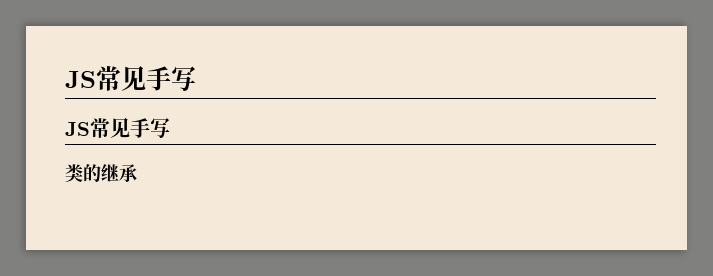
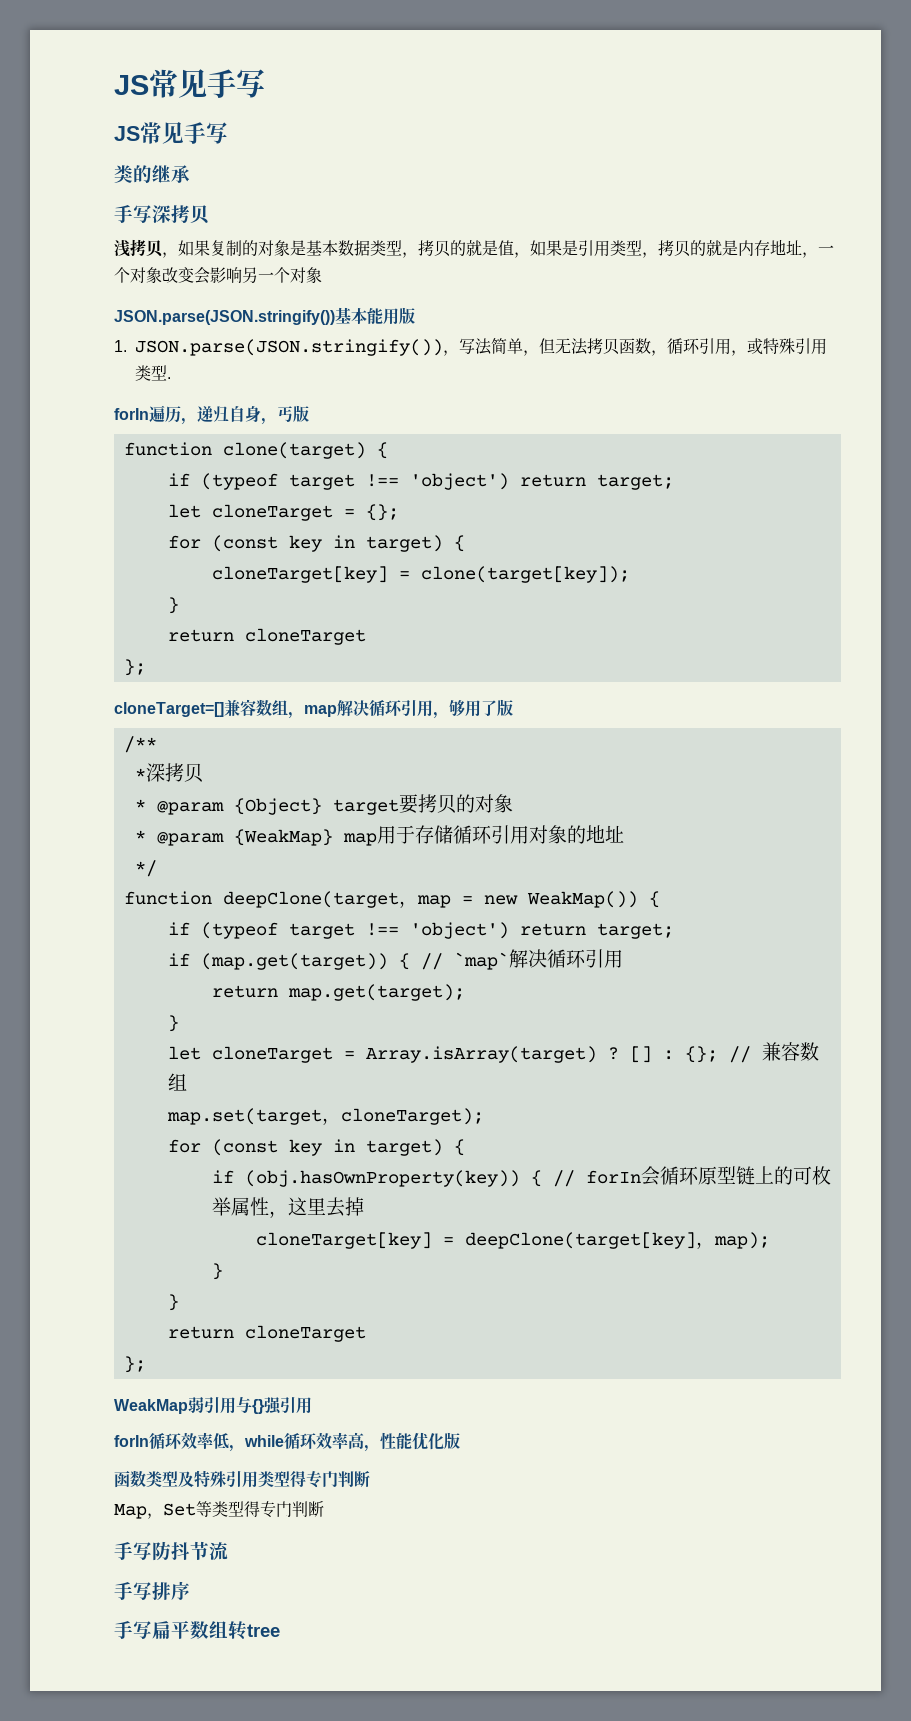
(137, 173) none -> [114,205,210,224] [114,239,834,258] [114,267,322,284] [114,307,415,325] [114,338,827,356] [135,365,171,381] [114,405,309,425] [123,442,388,459] [167,473,674,490] [167,504,399,521] [167,535,465,552] [211,566,630,583] [167,597,179,614] [167,628,366,645] [123,659,146,676] [114,699,513,719] [123,736,157,753] [134,763,203,783] [134,794,513,815] [134,825,624,846] [134,860,157,877] [123,891,660,908] [167,922,674,939] [167,949,623,970] [211,984,465,1001] [167,1015,179,1032] [167,1042,819,1063] [167,1073,187,1091] [166,1108,484,1125] [167,1139,465,1156] [211,1166,831,1187] [211,1197,364,1218] [255,1232,770,1249] [211,1263,223,1280] [167,1294,179,1311] [167,1325,366,1342] [123,1356,146,1373] [114,1396,312,1414] [114,1432,460,1452] [114,1470,370,1488] [114,1501,324,1519] [114,1541,228,1561] [114,1581,190,1600] [114,1621,280,1640] // 手写深拷贝 // 浅拷贝，如果复制的对象是基本数据类型，拷贝的就是值，如果是引用类型，拷贝的就是内存地址，一个对象改变会影响另一个对象 // JSON.parse(JSON.stringify())基本能用版 // 1. JSON.parse(JSON.stringify())，写法简单，但无法拷贝函数，循环引用，或特殊引用类型. // forIn遍历，递归自身，丐版 // function clone(target) { // if (typeof target !== 'object') return target; // let cloneTarget = {}; // for (const key in target) { // cloneTarget[key] = clone(target[key]); // } // return cloneTarget // }; // cloneTarget=[]兼容数组，map解决循环引用，够用了版 // /** // *深拷贝 // * @param {Object} target要拷贝的对象 // * @param {WeakMap} map用于存储循环引用对象的地址 // */ // function deepClone(target，map = new WeakMap()) { // if (typeof target !== 'object') return target; // if (map.get(target)) { // `map`解决循环引用 // return map.get(target); // } // let cloneTarget = Array.isArray(target) ? [] : {}; // 兼容数组 // map.set(target，cloneTarget); // for (const key in target) { // if (obj.hasOwnProperty(key)) { // forIn会循环原型链上的可枚举属性，这里去掉 // cloneTarget[key] = deepClone(target[key]，map); // } // } // return cloneTarget // }; // WeakMap弱引用与{}强引用 // forIn循环效率低，while循环效率高，性能优化版 // 函数类型及特殊引用类型得专门判断 // Map，Set等类型得专门判断 // 手写防抖节流 // 手写排序 // 手写扁平数组转tree

